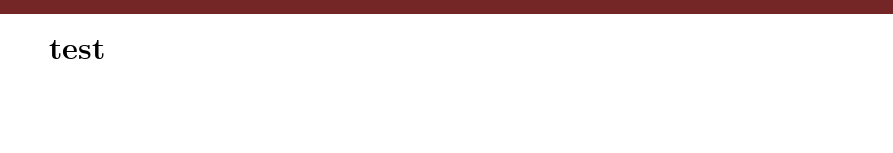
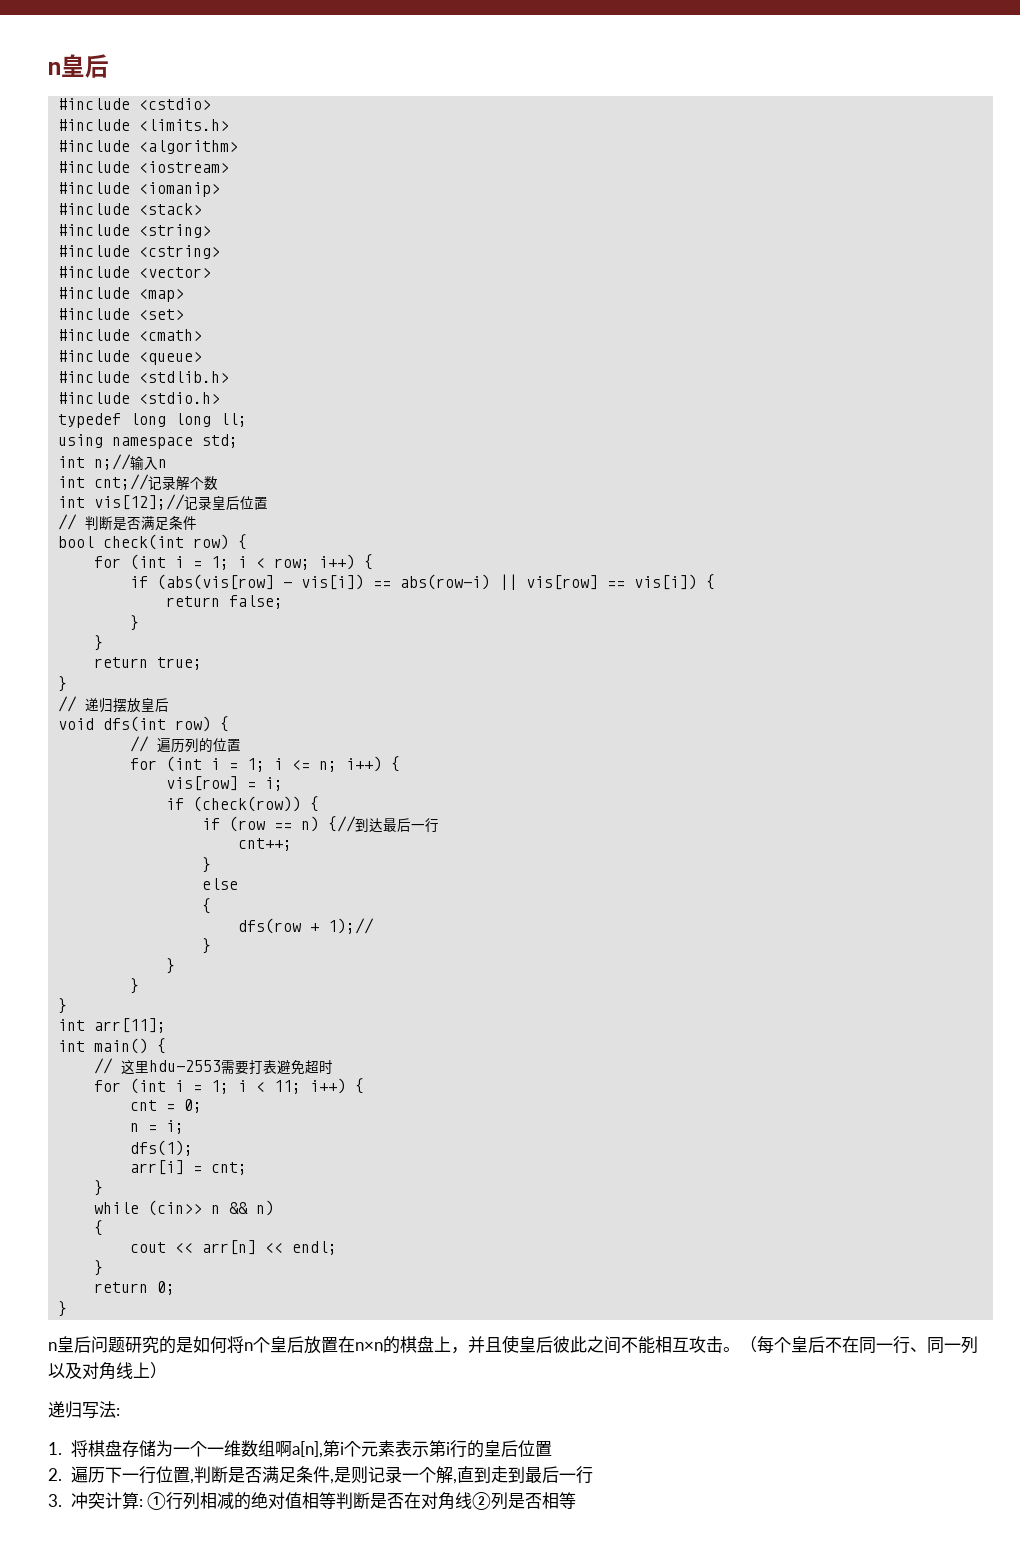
[49,40,105,59] test -> [48,54,109,78] [58,98,212,110] [58,119,230,131] [58,140,239,154] [58,161,230,173] [58,182,221,197] [58,203,203,215] [58,224,212,238] [58,245,221,259] [58,266,212,278] [58,287,185,302] [58,308,185,320] [58,329,203,341] [58,350,203,365] [58,371,230,383] [58,392,221,404] [58,413,248,428] [58,434,239,449] [58,454,168,470] [58,474,219,490] [58,494,269,510] [58,514,198,531] [58,534,248,550] [94,554,374,570] [130,574,716,590] [166,595,284,609] [130,615,140,631] [94,635,104,651] [94,657,203,670] [58,676,68,692] [58,696,170,713] [58,716,230,732] [130,736,242,753] [130,756,401,772] [166,776,284,791] [166,796,320,812] [202,816,440,833] [238,838,293,851] [202,857,212,873] [202,878,239,890] [202,898,212,914] [238,918,375,934] [202,938,212,954] [166,958,176,974] [130,978,140,994] [58,998,68,1014] [58,1018,167,1033] [58,1038,167,1054] [94,1058,334,1075] [94,1078,365,1094] [130,1099,203,1113] [130,1120,185,1134] [130,1140,194,1156] [130,1160,248,1175] [94,1180,104,1196] [94,1200,275,1216] [94,1220,104,1236] [130,1240,338,1255] [94,1260,104,1276] [94,1281,176,1295] [58,1301,68,1317] [48,1335,978,1354] [48,1362,167,1380] [48,1401,120,1419] [48,1440,552,1458] [48,1466,593,1484] [48,1492,577,1510] n皇后 // #include <cstdio> // #include <limits.h> // #include <algorithm> // #include <iostream> // #include <iomanip> // #include <stack> // #include <string> // #include <cstring> // #include <vector> // #include <map> // #include <set> // #include <cmath> // #include <queue> // #include <stdlib.h> // #include <stdio.h> // typedef long long ll; // using namespace std; // int n;//输入n // int cnt;//记录解个数 // int vis[12];//记录皇后位置 // // 判断是否满足条件 // bool check(int row) { // for (int i = 1; i < row; i++) { // if (abs(vis[row] - vis[i]) == abs(row-i) || vis[row] == vis[i]) { // return false; // } // } // return true; // } // // 递归摆放皇后 // void dfs(int row) { // // 遍历列的位置 // for (int i = 1; i <= n; i++) { // vis[row] = i; // if (check(row)) { // if (row == n) {//到达最后一行 // cnt++; // } // else // { // dfs(row + 1);// // } // } // } // } // int arr[11]; // int main() { // // 这里hdu-2553需要打表避免超时 // for (int i = 1; i < 11; i++) { // cnt = 0; // n = i; // dfs(1); // arr[i] = cnt; // } // while (cin>> n && n) // { // cout << arr[n] << endl; // } // return 0; // } // n皇后问题研究的是如何将n个皇后放置在n×n的棋盘上，并且使皇后彼此之间不能相互攻击。（每个皇后不在同一行、同一列以及对角线上） // 递归写法: // 1.将棋盘存储为一个一维数组啊a[n],第i个元素表示第i行的皇后位置 // 2.遍历下一行位置,判断是否满足条件,是则记录一个解,直到走到最后一行 // 3.冲突计算: ①行列相减的绝对值相等判断是否在对角线②列是否相等

